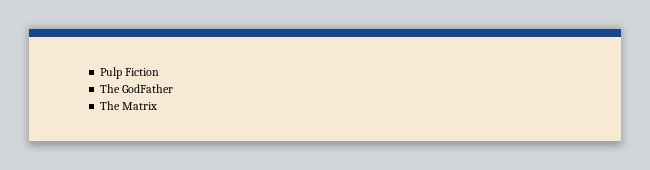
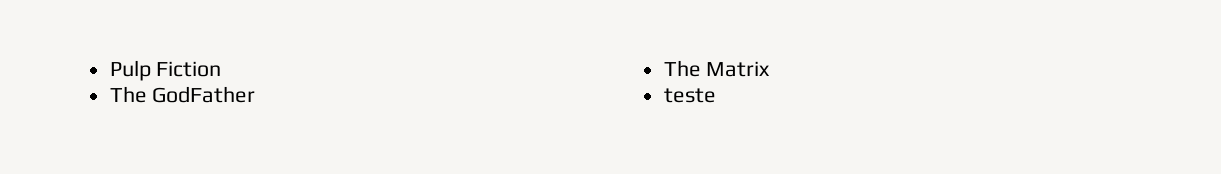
(158, 106) none -> [663,88,716,103] // teste

